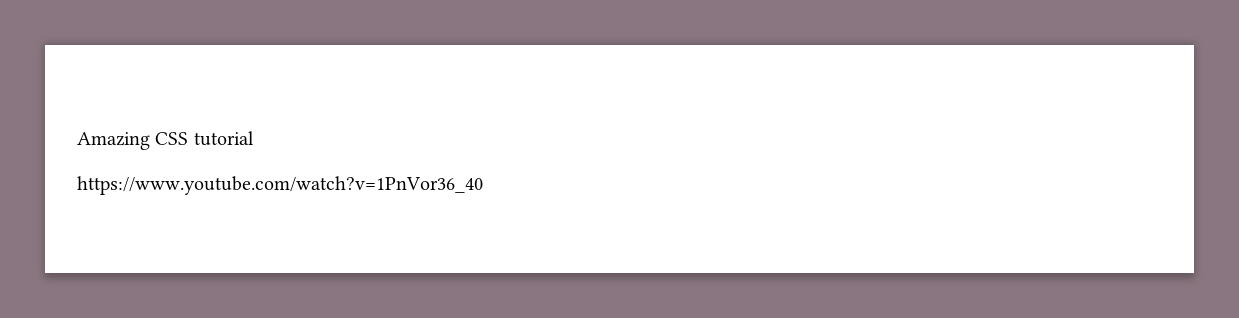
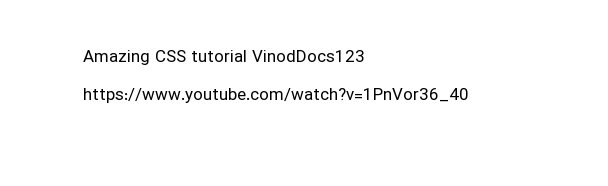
(254, 138) none -> [252,50,365,62] VinodDocs123

